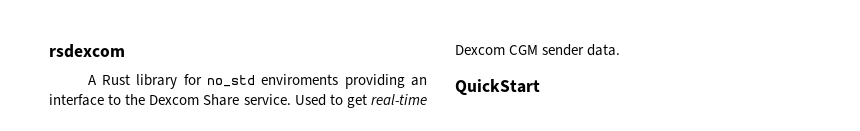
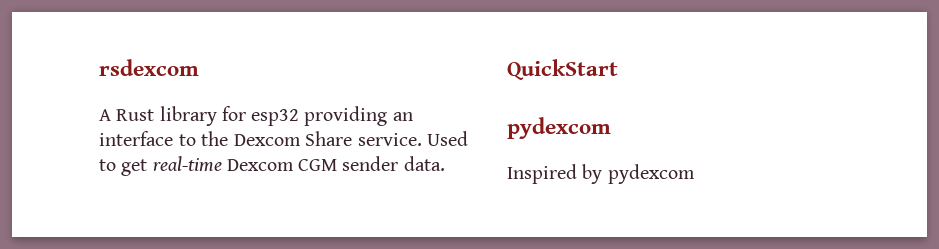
[206,74,339,87] no_std enviroments -> [251,109,300,126] esp32
(540, 87) none -> [507,117,611,139] [507,164,695,184] // pydexcom // Inspired by pydexcom

